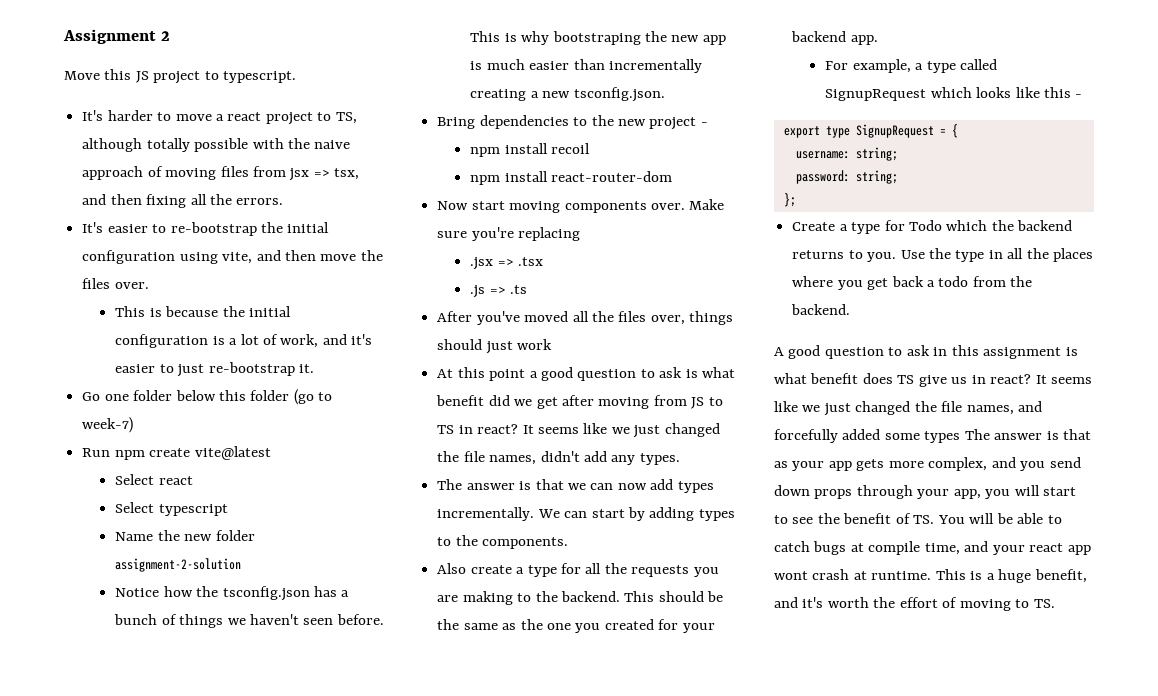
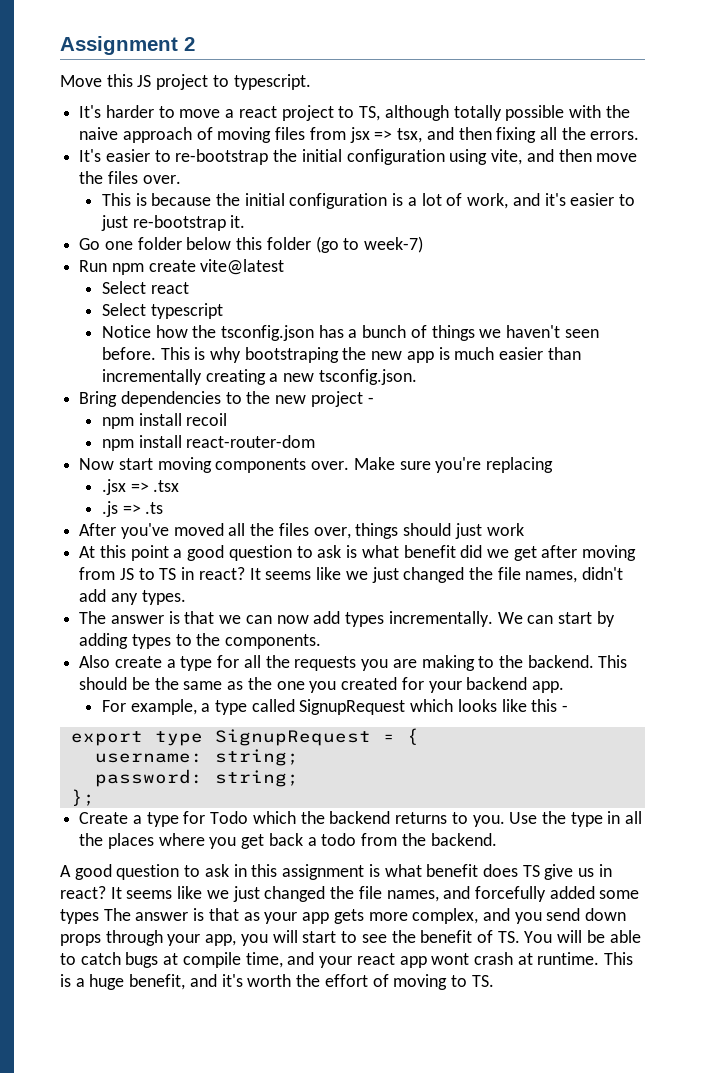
[115,530,255,541] [115,558,242,572] // Name the new folder assignment-2-solution -> (223, 311) none

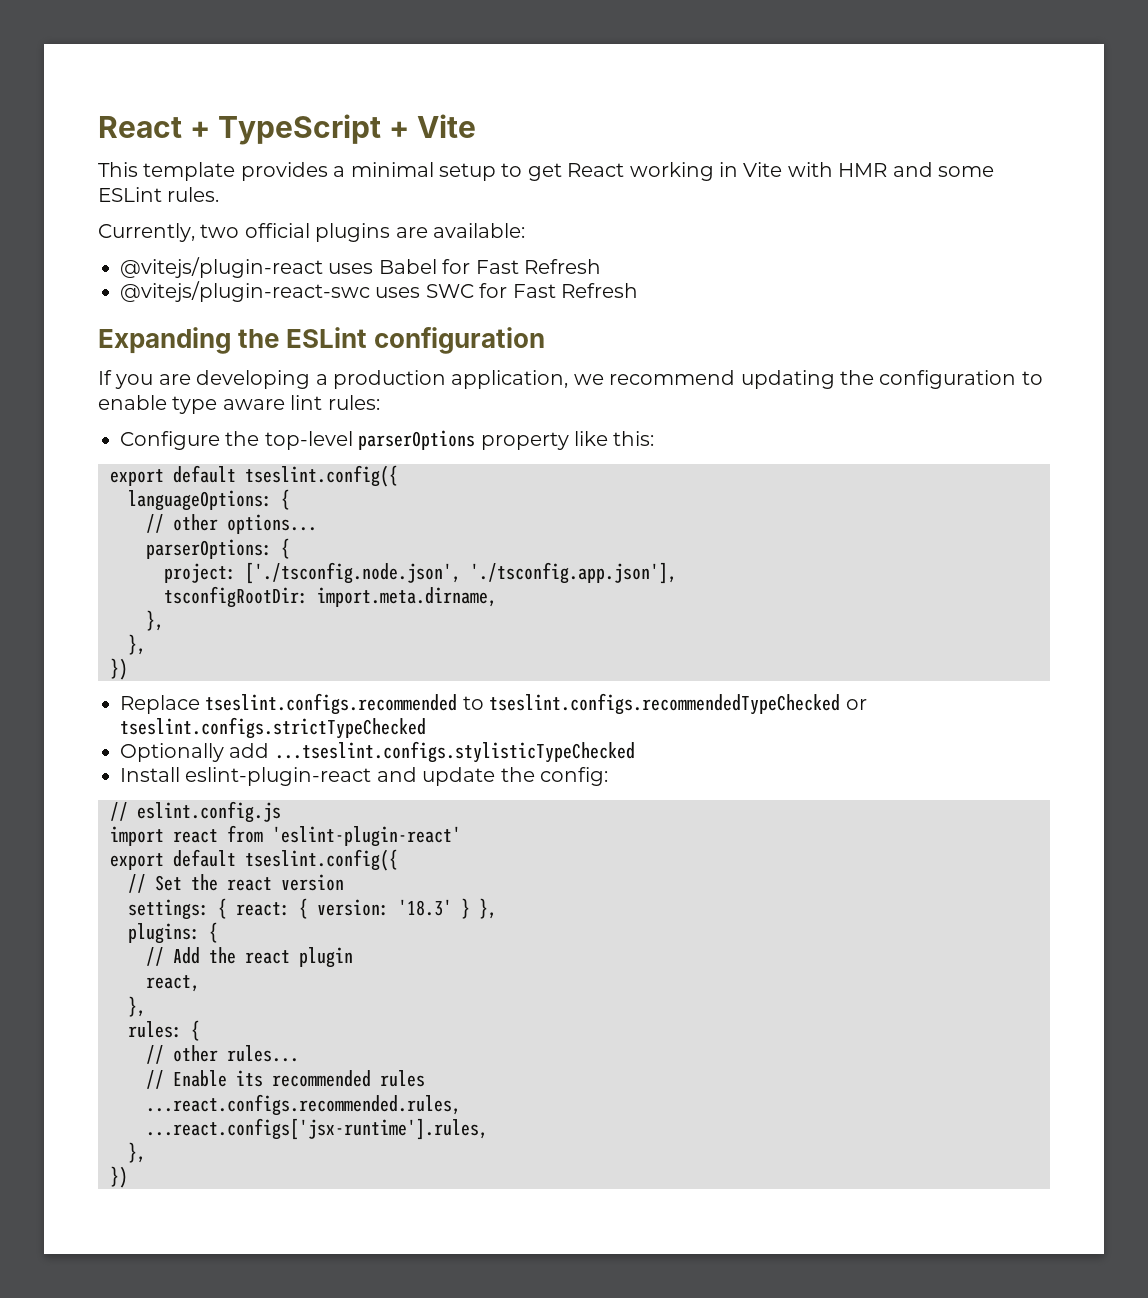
[60,36,195,55] [60,74,311,90] [79,105,630,121] [79,127,640,143] [79,149,638,165] [79,171,181,184] [101,193,635,209] [100,215,246,231] [79,236,424,253] [79,259,285,275] [101,281,189,294] [101,303,223,319] [101,325,599,341] [101,347,581,363] [101,369,417,385] [79,391,374,407] [101,413,228,429] [101,435,316,451] [79,457,554,473] [101,479,180,495] [101,501,164,517] [79,523,524,539] [79,545,637,561] [79,567,624,583] [79,589,186,605] [79,611,615,627] [79,633,322,649] [79,655,628,671] [79,677,564,693] [101,699,569,715] [70,728,419,746] [94,749,299,766] [94,769,299,787] [70,789,95,806] [79,811,643,827] [79,833,497,849] [60,864,612,880] [60,886,640,902] [60,908,627,924] [60,930,641,946] [60,952,634,968] [60,974,494,990] Assignment 2 // Move this JS project to typescript. // It's harder to move a react project to TS, although totally possible with the naive approach of moving files from jsx => tsx, and then fixing all the errors. // It's easier to re-bootstrap the initial configuration using vite, and then move the files over. // This is because the initial configuration is a lot of work, and it's easier to just re-bootstrap it. // Go one folder below this folder (go to week-7) // Run npm create vite@latest // Select react // Select typescript // Notice how the tsconfig.json has a bunch of things we haven't seen before. This is why bootstraping the new app is much easier than incrementally creating a new tsconfig.json. // Bring dependencies to the new project - // npm install recoil // npm install react-router-dom // Now start moving components over. Make sure you're replacing // .jsx => .tsx // .js => .ts // After you've moved all the files over, things should just work // At this point a good question to ask is what benefit did we get after moving from JS to TS in react? It seems like we just changed the file names, didn't add any types. // The answer is that we can now add types incrementally. We can start by adding types to the components. // Also create a type for all the requests you are making to the backend. This should be the same as the one you created for your backend app. // For example, a type called SignupRequest which looks like this - // export type SignupRequest = { // username: string; // password: string; // }; // Create a type for Todo which the backend returns to you. Use the type in all the places where you get back a todo from the backend. // A good question to ask in this assignment is what benefit does TS give us in react? It seems like we just changed the file names, and forcefully added some types The answer is that as your app gets more complex, and you send down props through your app, you will start to see the benefit of TS. You will be able to catch bugs at compile time, and your react app wont crash at runtime. This is a huge benefit, and it's worth the effort of moving to TS. -> [98,114,477,145] [98,162,994,181] [98,187,220,202] [98,223,525,242] [120,257,601,278] [120,281,638,302] [98,327,546,354] [98,370,1043,389] [98,395,380,414] [120,430,655,450] [110,465,398,487] [128,489,290,511] [146,514,317,534] [146,538,290,559] [164,562,677,584] [164,586,497,608] [146,610,164,631] [128,634,146,655] [110,658,128,680] [120,693,867,715] [120,717,426,739] [120,741,635,763] [120,767,608,786] [110,801,281,823] [110,825,461,847] [110,849,398,871] [128,874,344,893] [128,898,497,920] [128,922,218,944] [146,947,353,968] [146,975,200,992] [128,996,146,1017] [128,1020,200,1041] [146,1045,299,1064] [146,1070,425,1089] [146,1094,461,1116] [146,1118,488,1140] [128,1142,146,1163] [110,1166,128,1188] React + TypeScript + Vite // This template provides a minimal setup to get React working in Vite with HMR and some ESLint rules. // Currently, two official plugins are available: // @vitejs/plugin-react uses Babel for Fast Refresh // @vitejs/plugin-react-swc uses SWC for Fast Refresh // Expanding the ESLint configuration // If you are developing a production application, we recommend updating the configuration to enable type aware lint rules: // Configure the top-level parserOptions property like this: // export default tseslint.config({ // languageOptions: { // // other options... // parserOptions: { // project: ['./tsconfig.node.json', './tsconfig.app.json'], // tsconfigRootDir: import.meta.dirname, // }, // }, // }) // Replace tseslint.configs.recommended to tseslint.configs.recommendedTypeChecked or tseslint.configs.strictTypeChecked // Optionally add ...tseslint.configs.stylisticTypeChecked // Install eslint-plugin-react and update the config: // // eslint.config.js // import react from 'eslint-plugin-react' // export default tseslint.config({ // // Set the react version // settings: { react: { version: '18.3' } }, // plugins: { // // Add the react plugin // react, // }, // rules: { // // other rules... // // Enable its recommended rules // ...react.configs.recommended.rules, // ...react.configs['jsx-runtime'].rules, // }, // })

